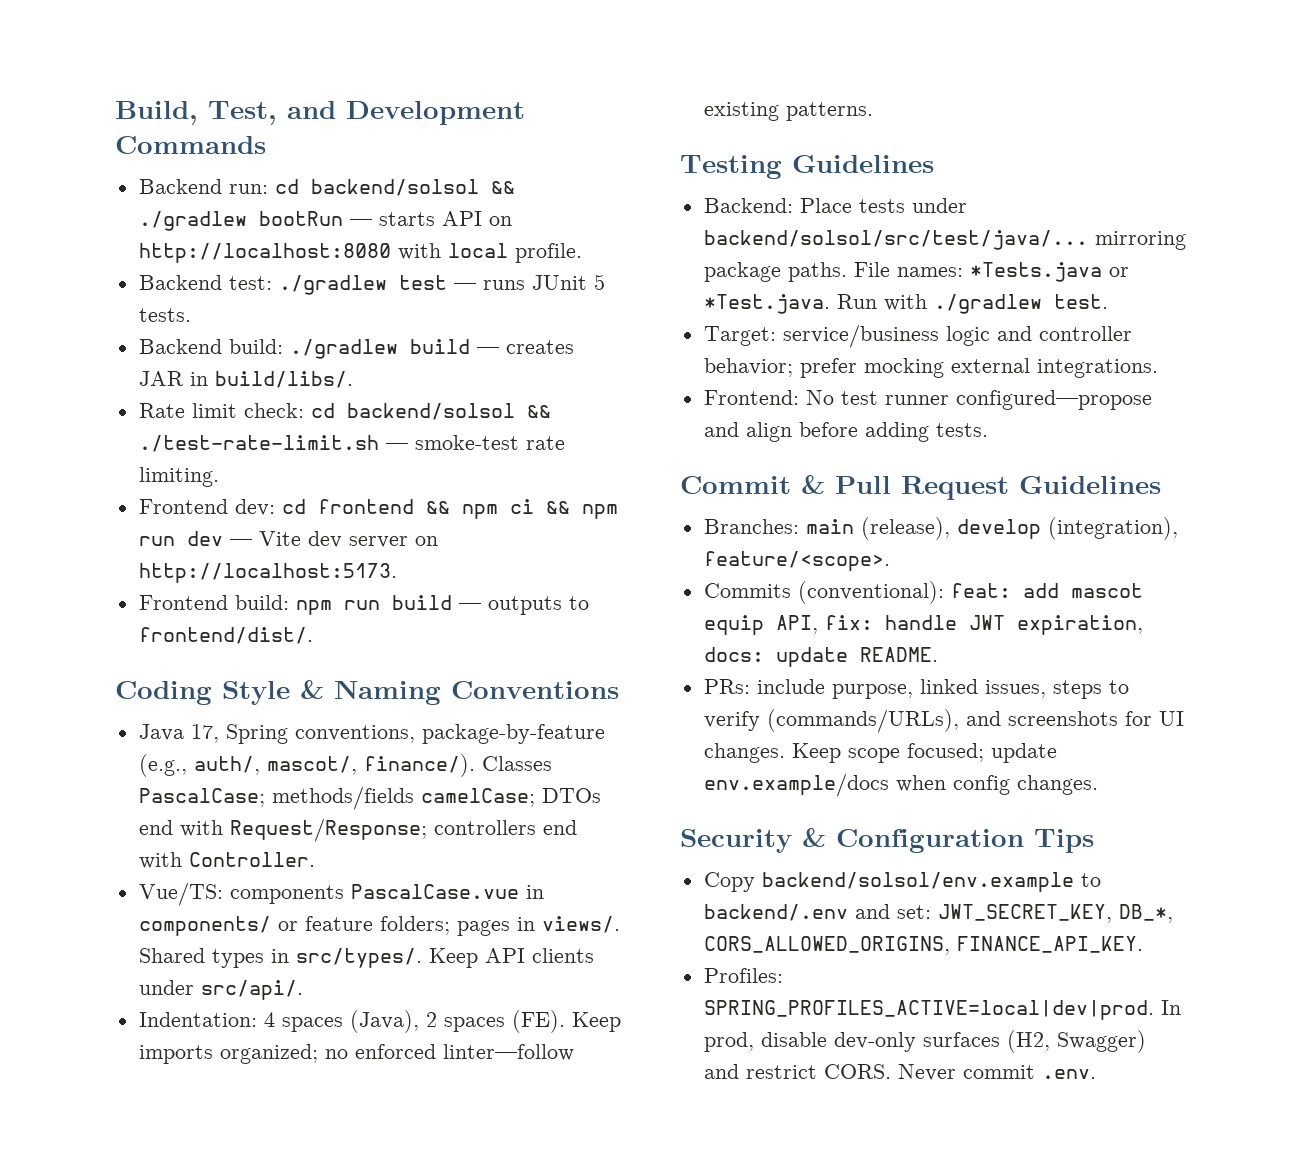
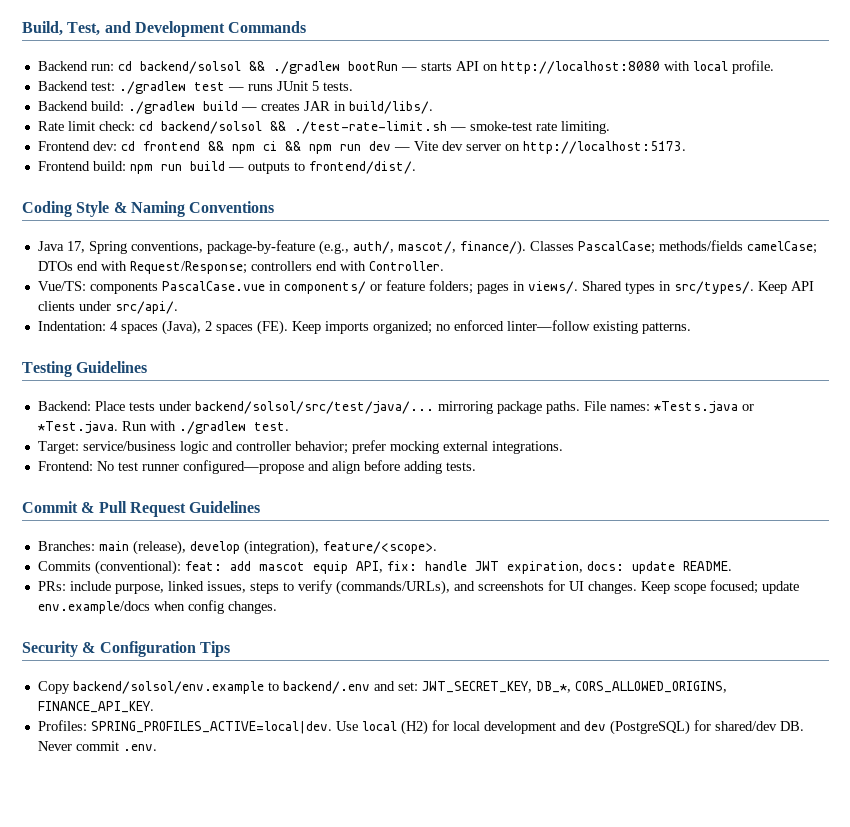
[703,1000,1181,1020] [703,1030,1146,1053] [703,1064,891,1079] SPRING_PROFILES_ACTIVE=local|dev|prod. In prod, disable dev-only surfaces (H2, Swagger) and restrict CORS. -> [90,720,804,735] SPRING_PROFILES_ACTIVE=local|dev. Use local (H2) for local development and dev (PostgreSQL) for shared/dev DB.

